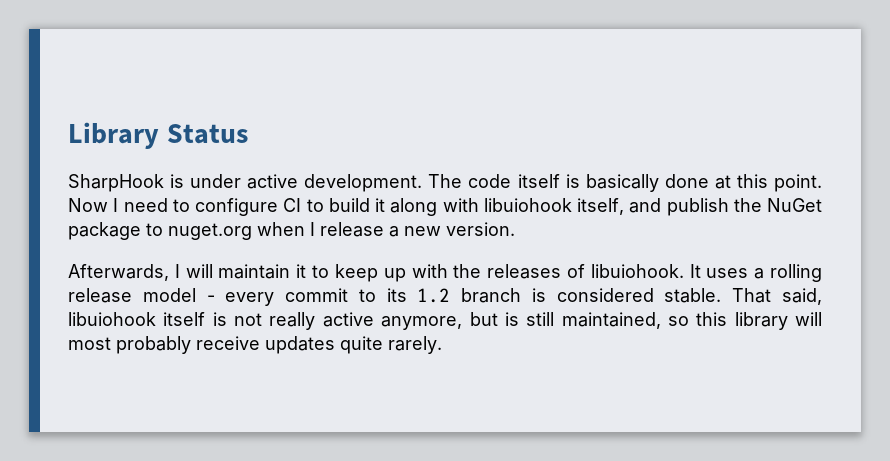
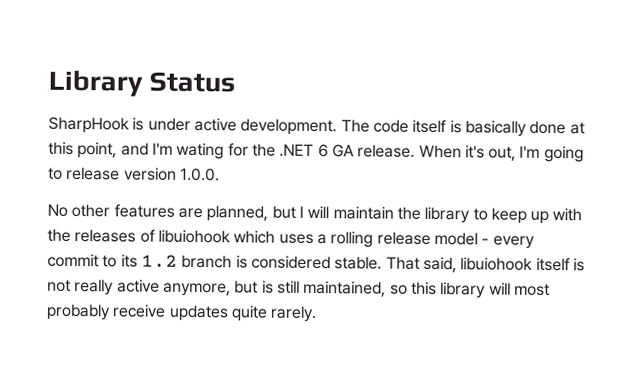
[774,174,823,192] [68,198,822,216] [68,222,515,240] [68,264,169,281] point. Now I need to configure CI to build it along with libuiohook itself, and publish the NuGet package to nuget.org when I release a new version. // Afterwards, -> [77,141,584,163] [48,166,220,182] [47,203,296,222] point, and I'm wating for the .NET 6 GA release. When it's out, I'm going to release version 1.0.0. // No other features are planned, but
[296,264,307,278] it -> [396,206,471,224] the library
[590,264,701,278] libuiohook. It -> [157,229,276,244] libuiohook which

